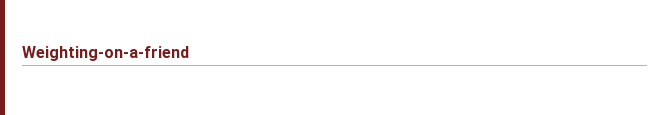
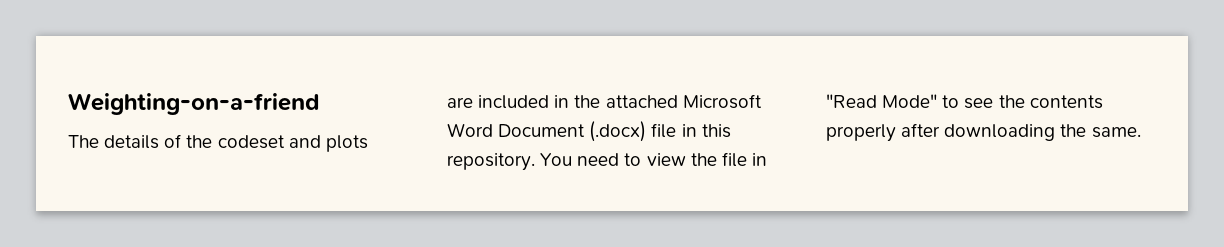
(189, 53) none -> [68,134,368,152] [447,94,762,109] [447,121,731,142] [447,152,767,171] [826,94,1103,109] [826,123,1141,142] // The details of the codeset and plots are included in the attached Microsoft Word Document (.docx) file in this repository. You need to view the file in "Read Mode" to see the contents properly after downloading the same.

